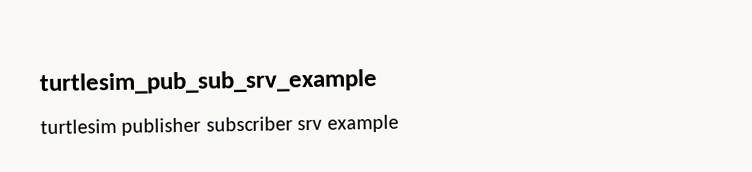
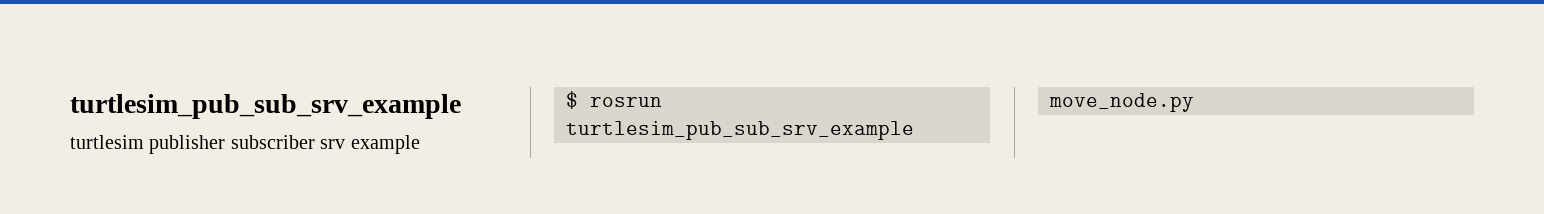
(399, 123) none -> [566,91,662,109] [566,121,914,140] [1049,93,1194,112] // $ rosrun turtlesim_pub_sub_srv_example move_node.py

